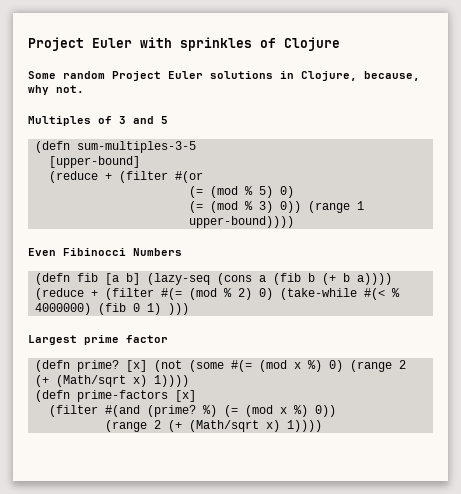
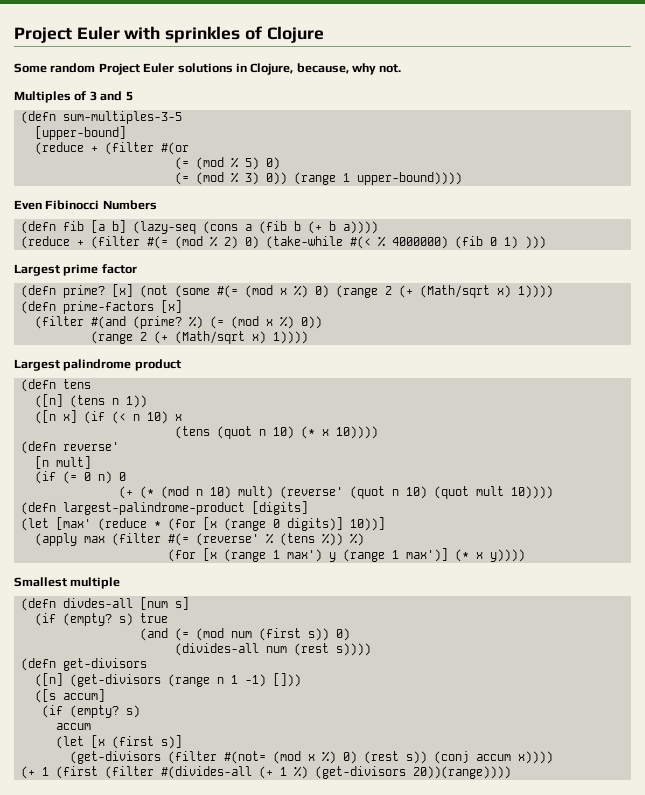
(322, 426) none -> [14,359,181,371] [20,379,91,392] [34,394,147,408] [34,410,182,424] [174,426,378,439] [20,441,119,454] [34,456,91,469] [34,471,126,484] [118,486,553,499] [20,501,308,515] [20,517,385,531] [34,533,364,546] [167,548,525,562] [14,577,121,589] [20,597,189,611] [34,613,168,626] [139,628,350,641] [174,643,371,656] [20,658,147,671] [34,673,301,687] [34,689,105,703] [41,705,140,718] [55,723,91,730] [55,735,182,749] [69,751,553,764] [20,766,511,779] // Largest palindrome product // (defn tens // ([n] (tens n 1)) // ([n x] (if (< n 10) x // (tens (quot n 10) (* x 10)))) // (defn reverse' // [n mult] // (if (= 0 n) 0 // (+ (* (mod n 10) mult) (reverse' (quot n 10) (quot mult 10)))) // (defn largest-palindrome-product [digits] // (let [max' (reduce * (for [x (range 0 digits)] 10))] // (apply max (filter #(= (reverse' % (tens %)) %) // (for [x (range 1 max') y (range 1 max')] (* x y)))) // Smallest multiple // (defn divdes-all [num s] // (if (empty? s) true // (and (= (mod num (first s)) 0) // (divides-all num (rest s)))) // (defn get-divisors // ([n] (get-divisors (range n 1 -1) [])) // ([s accum] // (if (empty? s) // accum // (let [x (first s)] // (get-divisors (filter #(not= (mod x %) 0) (rest s)) (conj accum x)))) // (+ 1 (first (filter #(divides-all (+ 1 %) (get-divisors 20))(range))))

